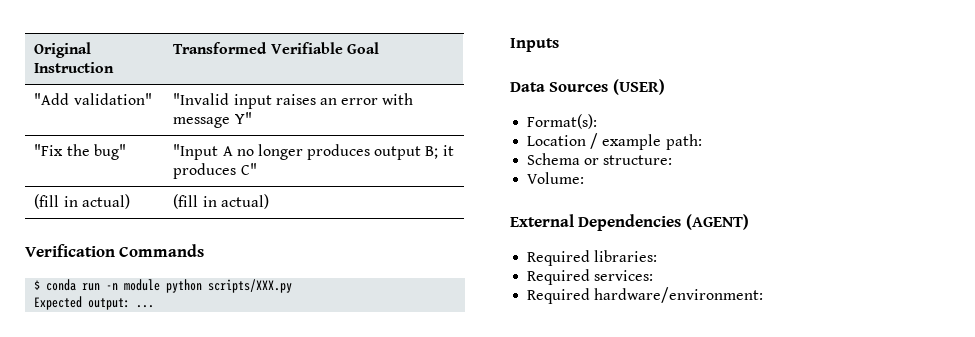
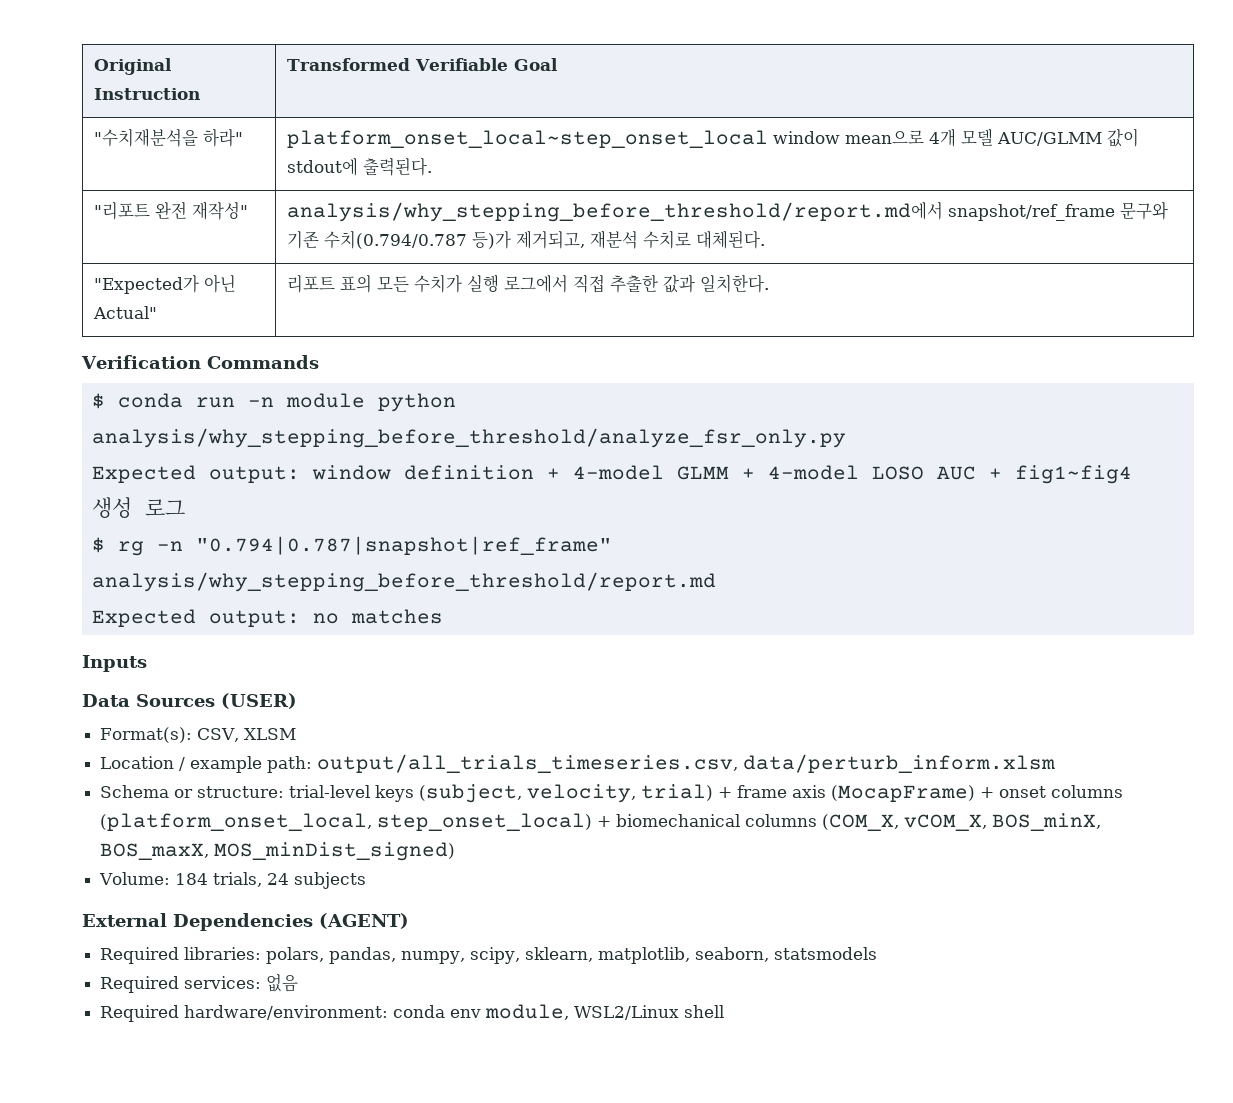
[34,93,152,105] [173,93,414,109] [173,112,252,128] [34,144,126,160] [173,144,454,160] [173,163,257,179] [34,194,130,209] [173,194,269,209] "Add validation" | "Invalid input raises an error with message Y" // "Fix the bug" | "Input A no longer produces output B; it produces C" // (fill in actual) | (fill in actual) -> [94,128,244,147] [287,128,1140,148] [287,157,433,176] [94,201,249,220] [287,201,1169,222] [287,230,766,249] [94,274,237,294] [93,306,158,319] [287,274,770,293] "수치재분석을 하라" | platform_onset_local~step_onset_local window mean으로 4개 모델 AUC/GLMM 값이 stdout에 출력된다. // "리포트 완전 재작성" | analysis/why_stepping_before_threshold/report.md에서 snapshot/ref_frame 문구와 기존 수치(0.794/0.787 등)가 제거되고, 재분석 수치로 대체된다. // "Expected가 아닌 Actual" | 리포트 표의 모든 수치가 실행 로그에서 직접 추출한 값과 일치한다.
[208,279,293,293] [34,296,155,310] scripts/XXX.py // Expected output: ... -> [91,428,846,448] [91,465,1132,484] [91,497,185,518] [91,536,612,556] [91,572,716,592] [91,609,443,627] analysis/why_stepping_before_threshold/analyze_fsr_only.py // Expected output: window definition + 4-model GLMM + 4-model LOSO AUC + fig1~fig4 생성 로그 // $ rg -n "0.794|0.787|snapshot|ref_frame" analysis/why_stepping_before_threshold/report.md // Expected output: no matches
(598, 121) none -> [197,728,297,742] CSV, XLSM
(702, 142) none -> [317,754,1056,773] output/all_trials_timeseries.csv, data/perturb_inform.xlsm
[527,172,585,184] // Volume: -> [289,784,1124,803] [100,813,1102,831] [100,842,456,861] [99,872,367,889] trial-level keys (subject, velocity, trial) + frame axis (MocapFrame) + onset columns (platform_onset_local, step_onset_local) + biomechanical columns (COM_X, vCOM_X, BOS_minX, BOS_maxX, MOS_minDist_signed) // Volume: 184 trials, 24 subjects
(658, 256) none -> [266,947,878,964] polars, pandas, numpy, scipy, sklearn, matplotlib, seaborn, statsmodels
(654, 275) none -> [266,974,299,992] 없음
(764, 295) none -> [393,1004,725,1020] conda env module, WSL2/Linux shell

